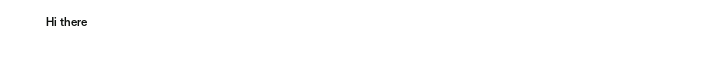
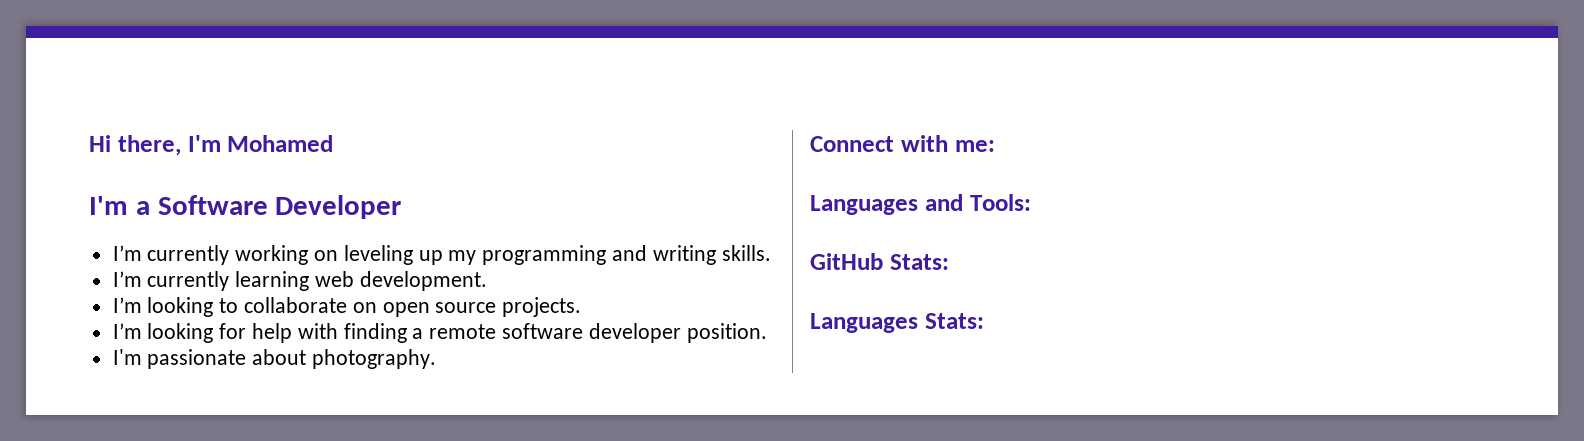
[60,17,89,26] there -> [117,135,334,156] [89,195,402,219] [112,245,771,265] [112,271,487,291] [112,297,582,317] [112,323,767,343] [112,349,437,369] [810,135,995,152] [810,194,1031,215] [810,253,949,270] [810,313,984,333] there, I'm Mohamed // I'm a Software Developer // I’m currently working on leveling up my programming and writing skills. // I’m currently learning web development. // I’m looking to collaborate on open source projects. // I’m looking for help with finding a remote software developer position. // I'm passionate about photography. // Connect with me: // Languages and Tools: // GitHub Stats: // Languages Stats:

